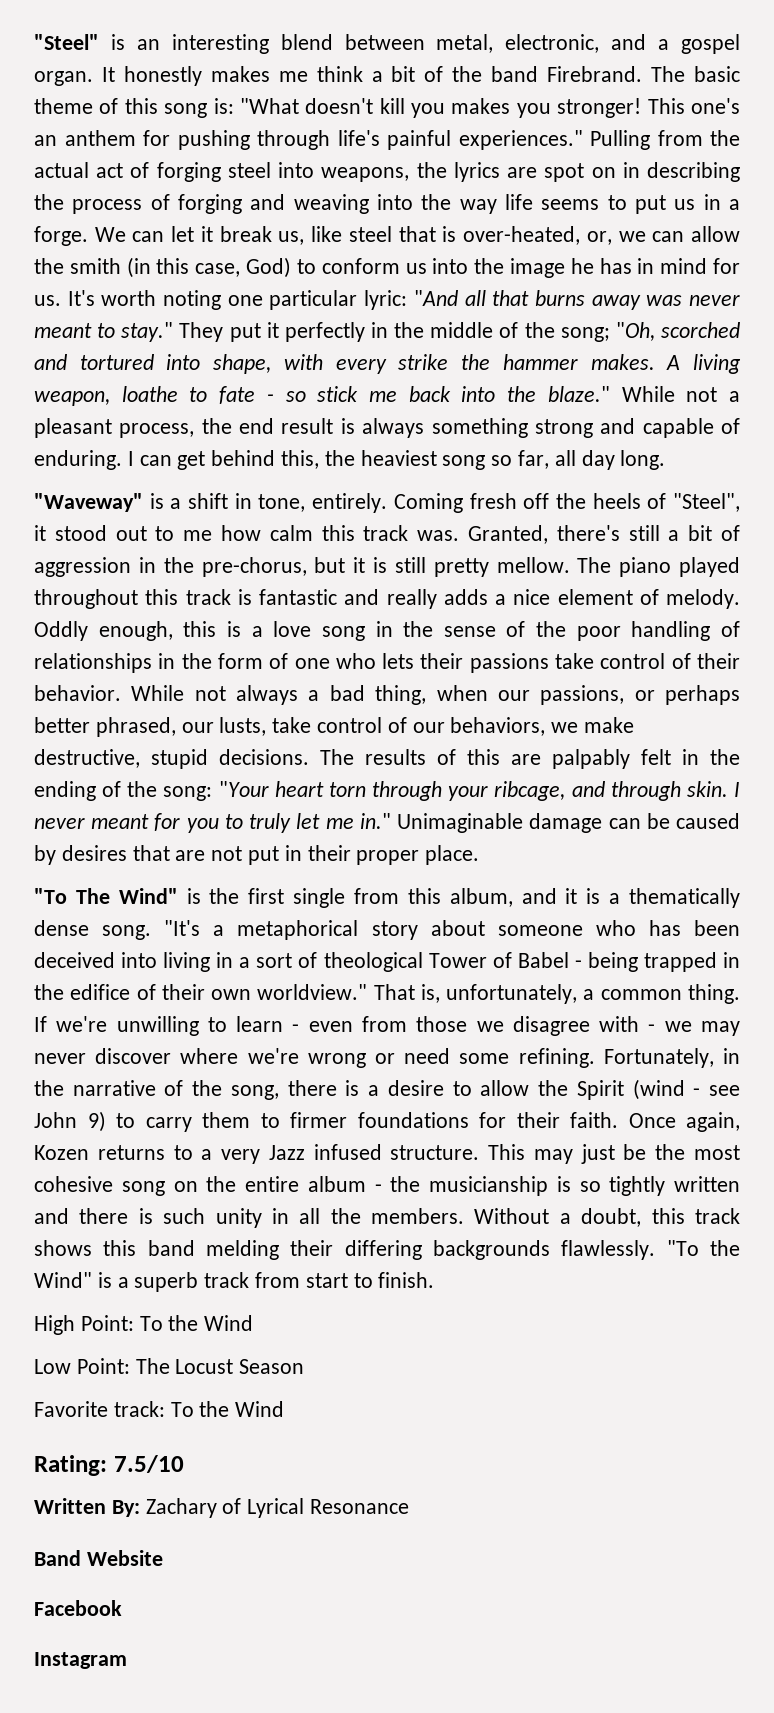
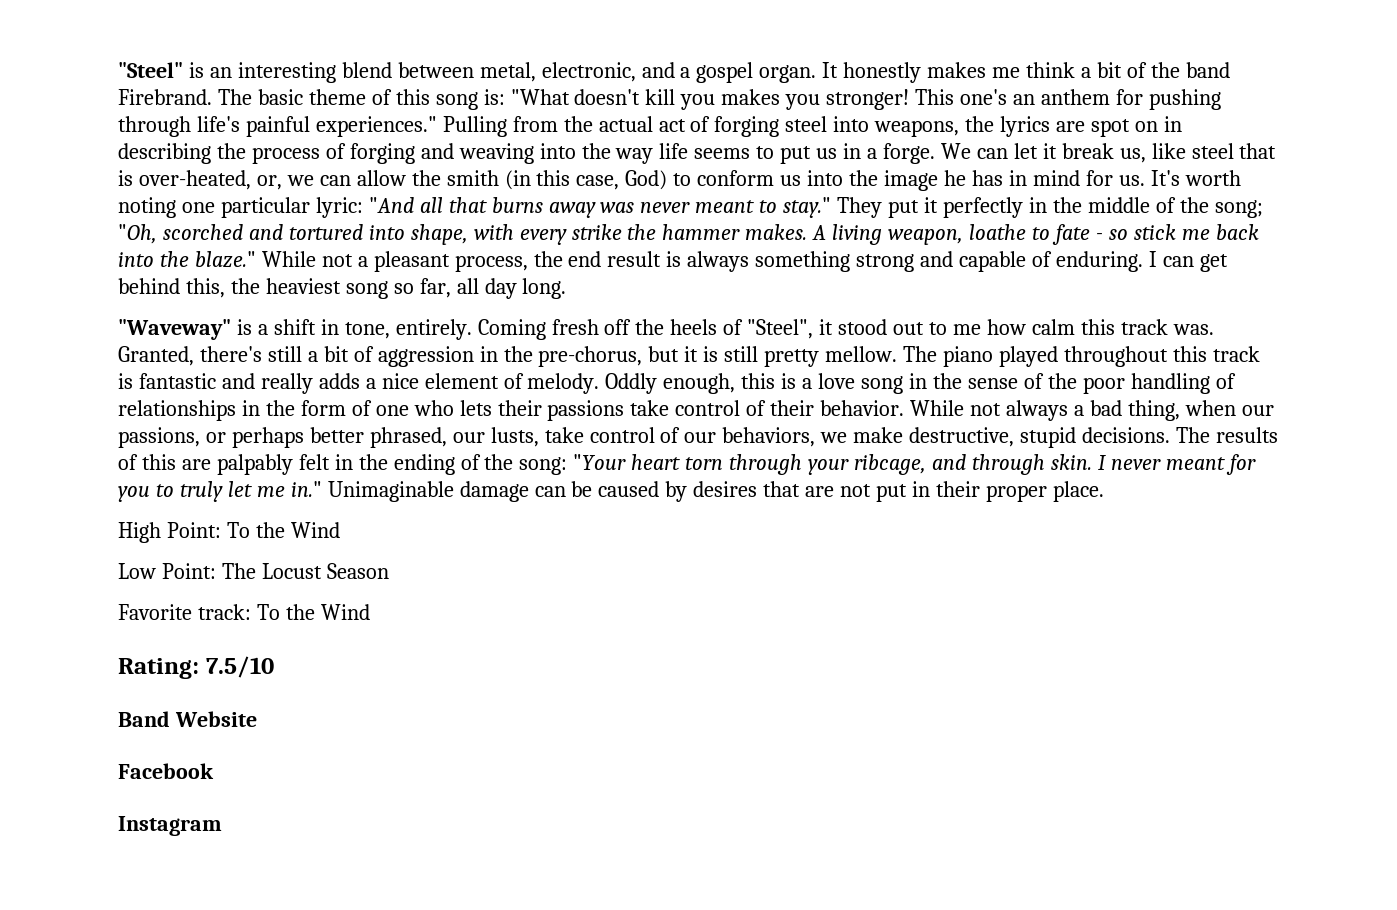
[34,888,740,908] [34,920,741,940] [34,952,740,972] [34,984,740,1004] [34,1016,741,1036] [34,1048,740,1068] [34,1079,741,1100] [34,1111,740,1132] [34,1144,740,1164] [34,1176,740,1196] [34,1208,740,1228] [34,1240,741,1260] [34,1272,435,1292] // "To The Wind" is the first single from this album, and it is a thematically dense song. "It's a metaphorical story about someone who has been deceived into living in a sort of theological Tower of Babel - being trapped in the edifice of their own worldview." That is, unfortunately, a common thing. If we're unwilling to learn - even from those we disagree with - we may never discover where we're wrong or need some refining. Fortunately, in the narrative of the song, there is a desire to allow the Spirit (wind - see John 9) to carry them to firmer foundations for their faith. Once again, Kozen returns to a very Jazz infused structure. This may just be the most cohesive song on the entire album - the musicianship is so tightly written and there is such unity in all the members. Without a doubt, this track shows this band melding their differing backgrounds flawlessly. "To the Wind" is a superb track from start to finish. -> (1104, 491) none
[34,1498,410,1518] // Written By: Zachary of Lyrical Resonance -> (274, 667) none

